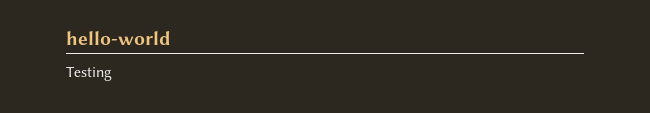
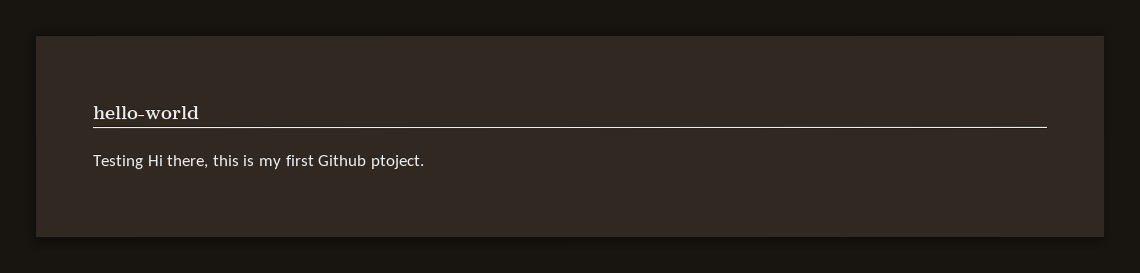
(112, 73) none -> [147,155,425,170] Hi there, this is my first Github ptoject.

